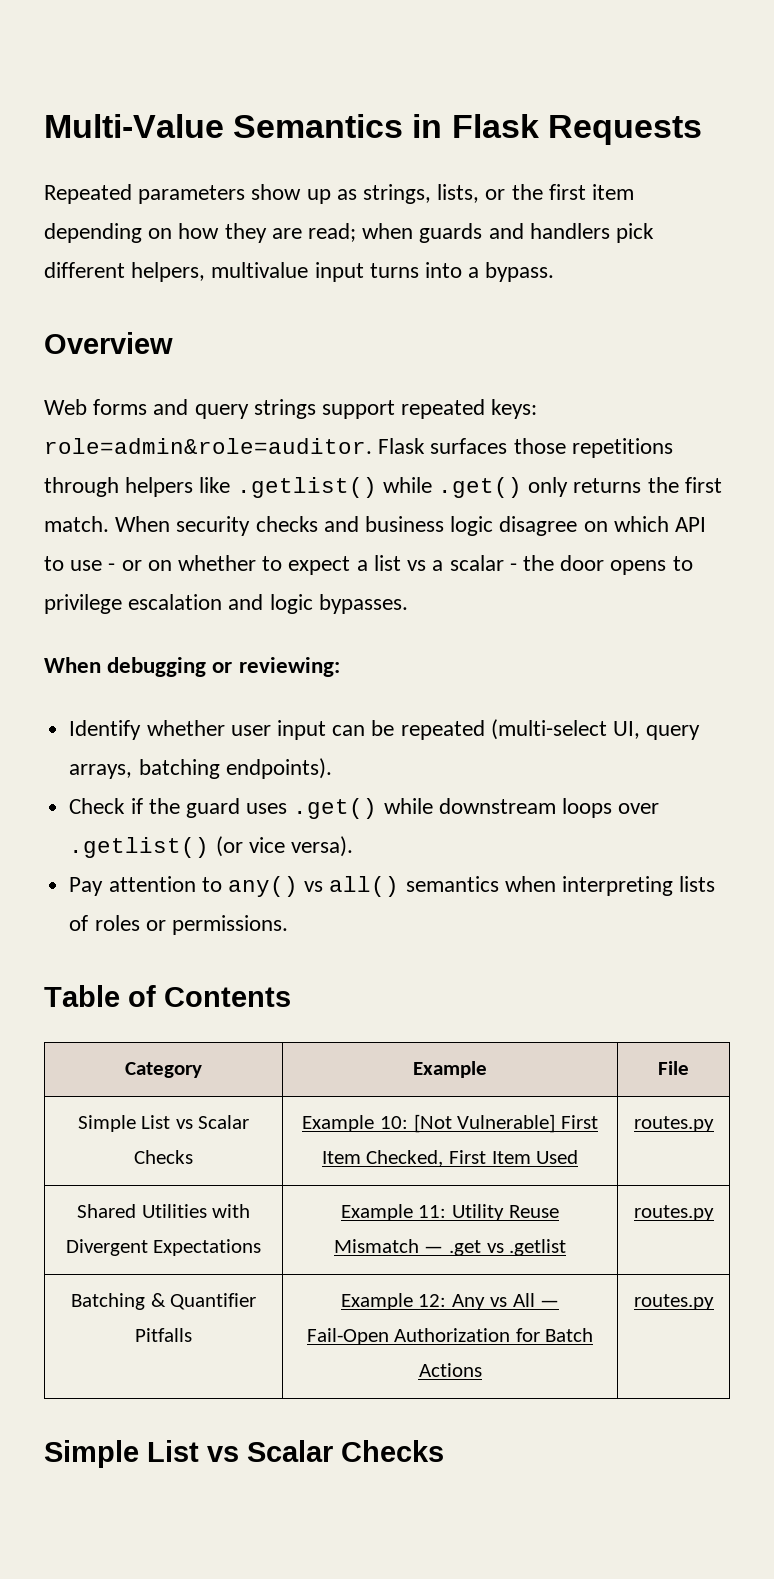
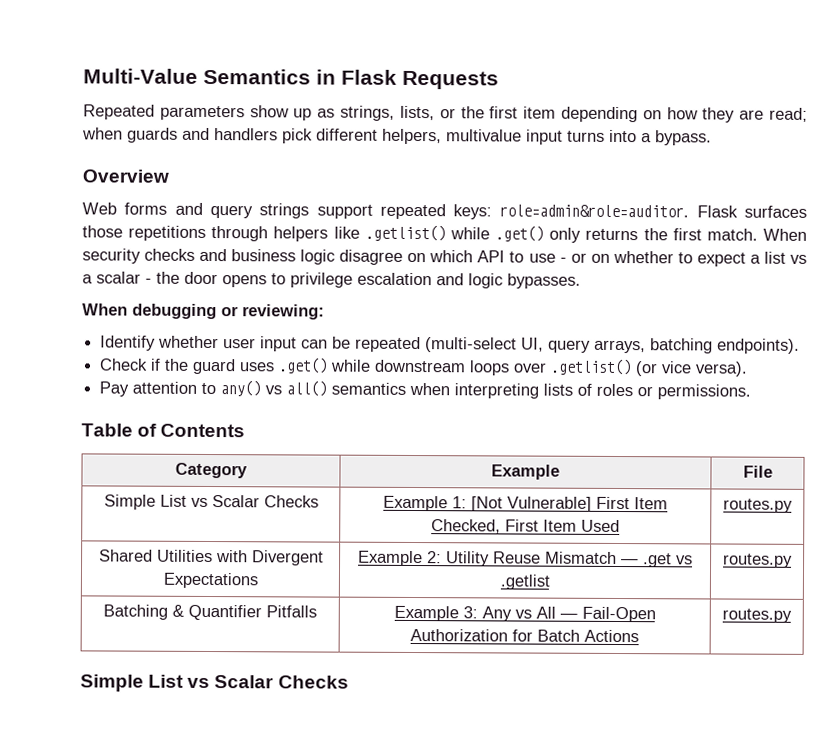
[379,1116,408,1129] 10: -> [452,496,467,509] 1:
[418,1205,447,1218] 11: -> [427,551,442,564] 2:
[418,1294,447,1307] 12: -> [462,606,478,619] 3:

